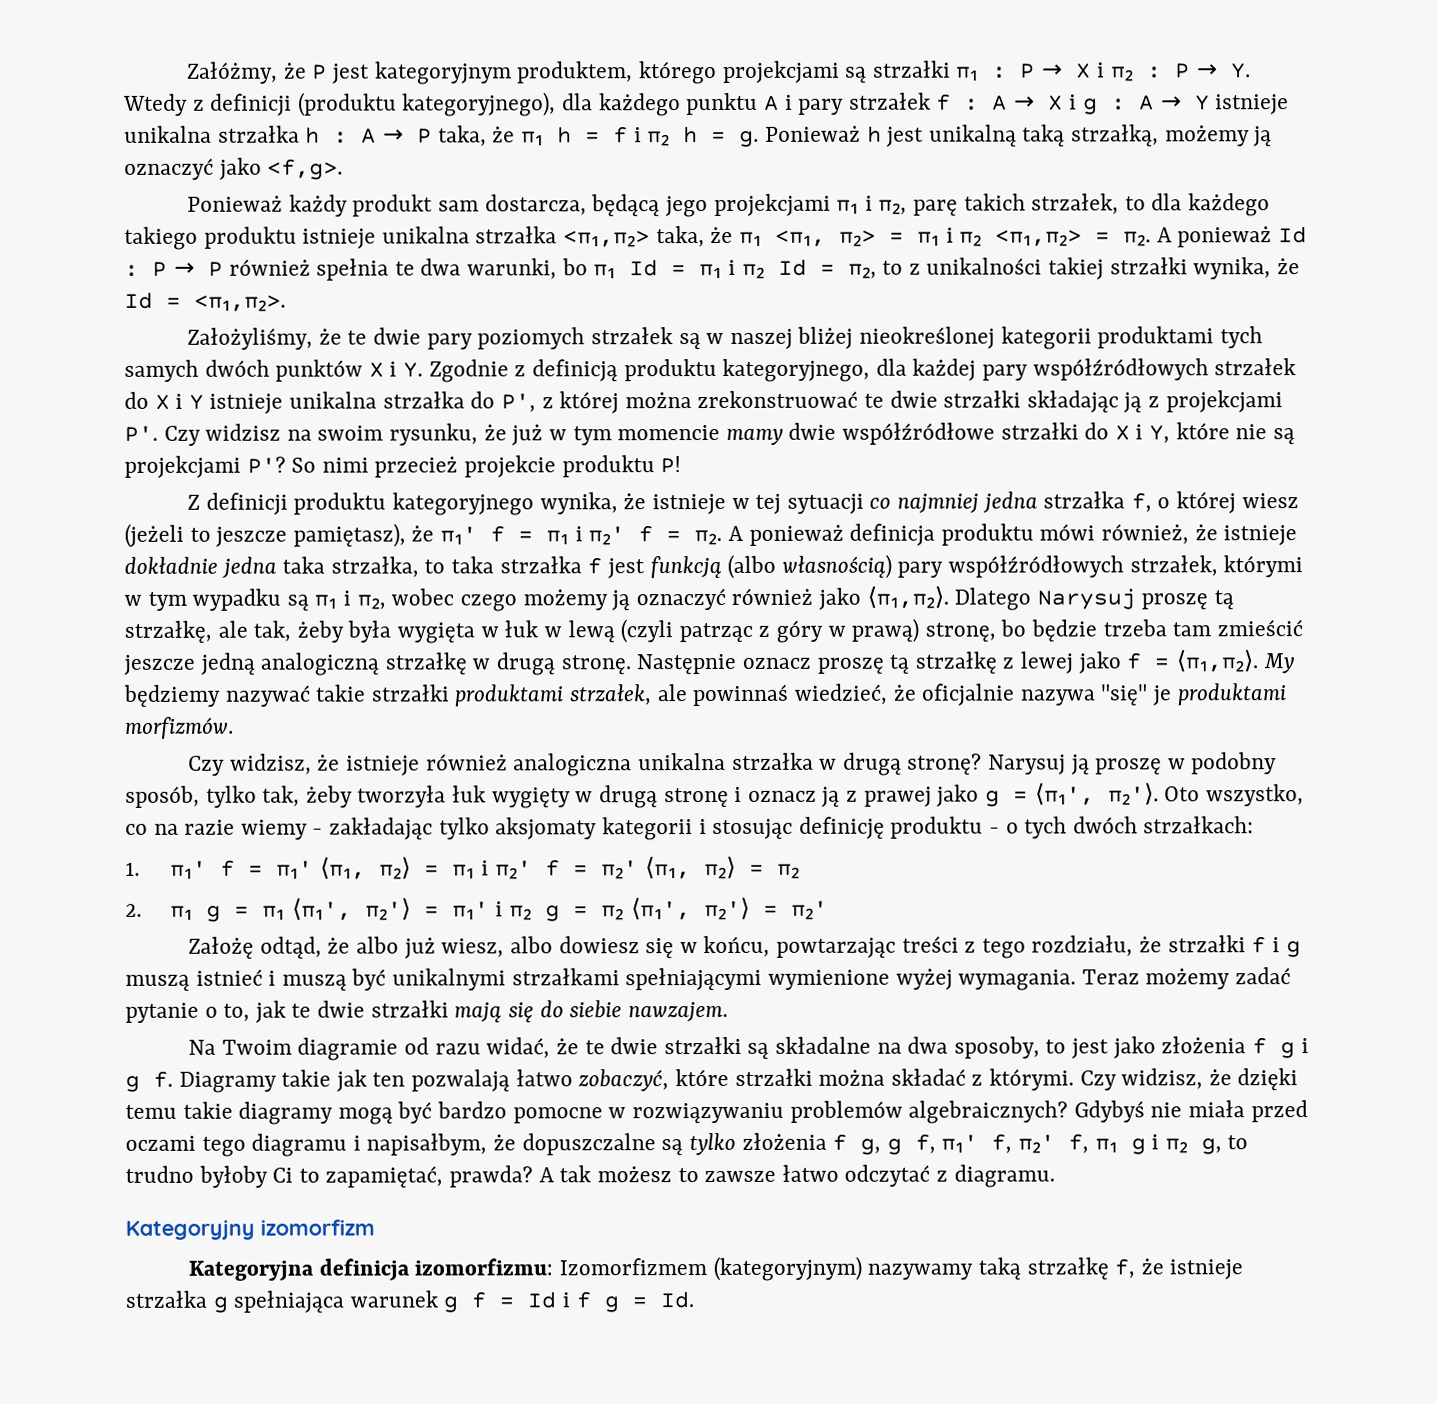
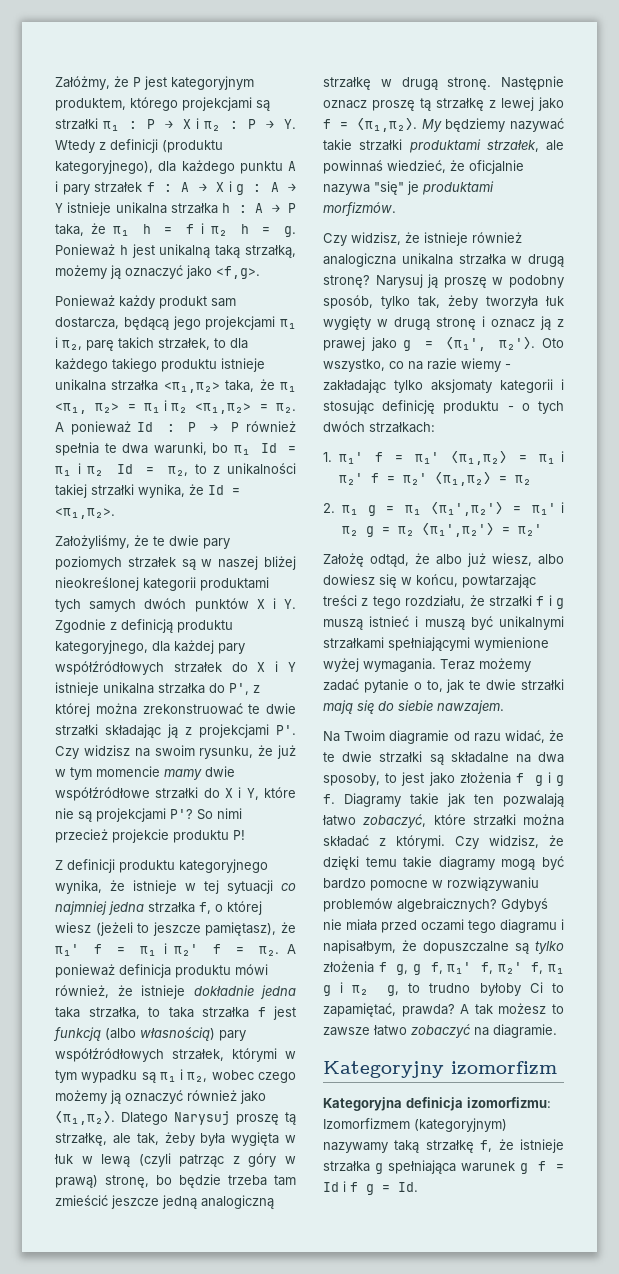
[320,856,412,880] ⟨π₁, π₂⟩ -> [450,451,507,465] ⟨π₁,π₂⟩
[644,855,736,880] ⟨π₁, π₂⟩ -> [434,472,491,486] ⟨π₁,π₂⟩
[292,897,412,921] ⟨π₁', π₂'⟩ -> [431,502,504,516] ⟨π₁',π₂'⟩
[630,896,750,921] ⟨π₁', π₂'⟩ -> [421,523,494,537] ⟨π₁',π₂'⟩
[844,1164,1055,1188] odczytać z diagramu. -> [411,1024,557,1038] zobaczyć na diagramie.

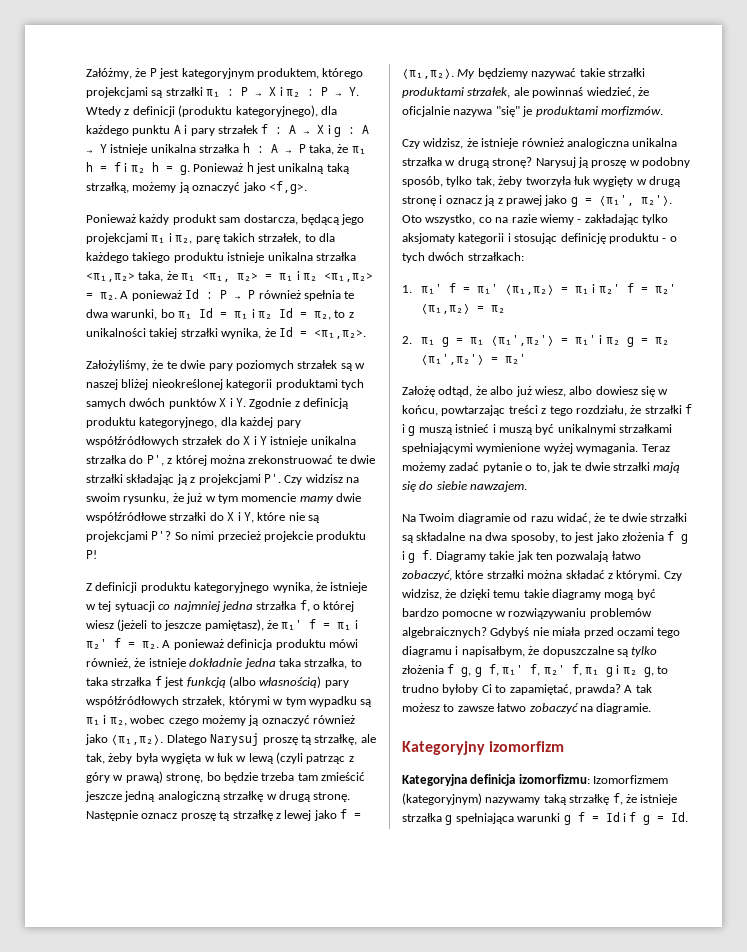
[461,1161,515,1172] warunek -> [517,813,561,822] warunki

